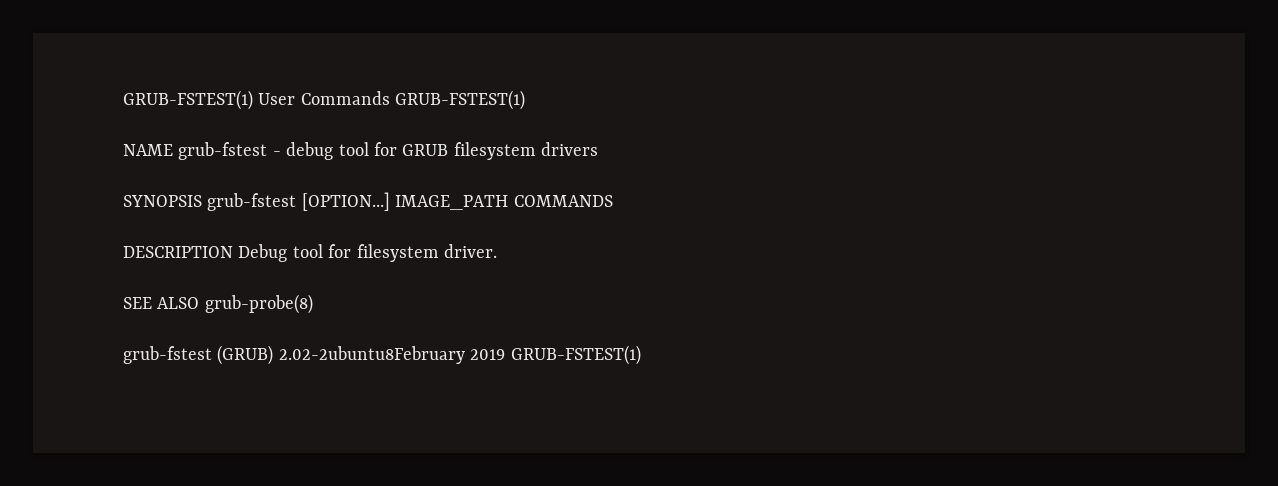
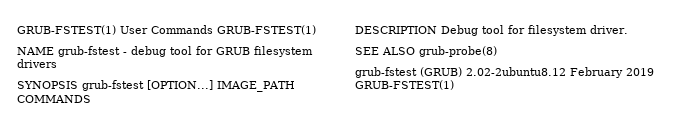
[278,346,465,364] 2.02-2ubuntu8February -> [466,67,623,78] 2.02-2ubuntu8.12 February

